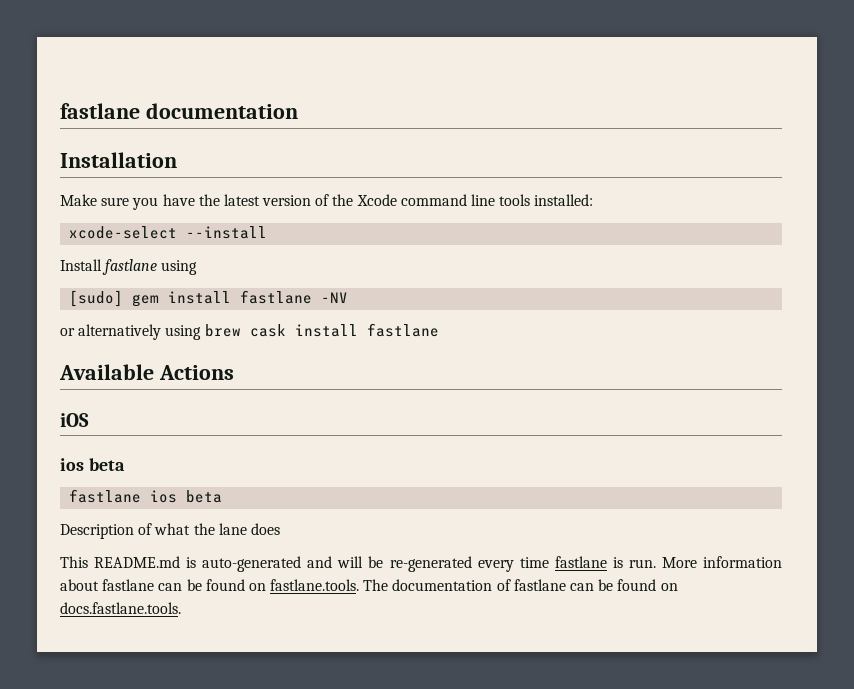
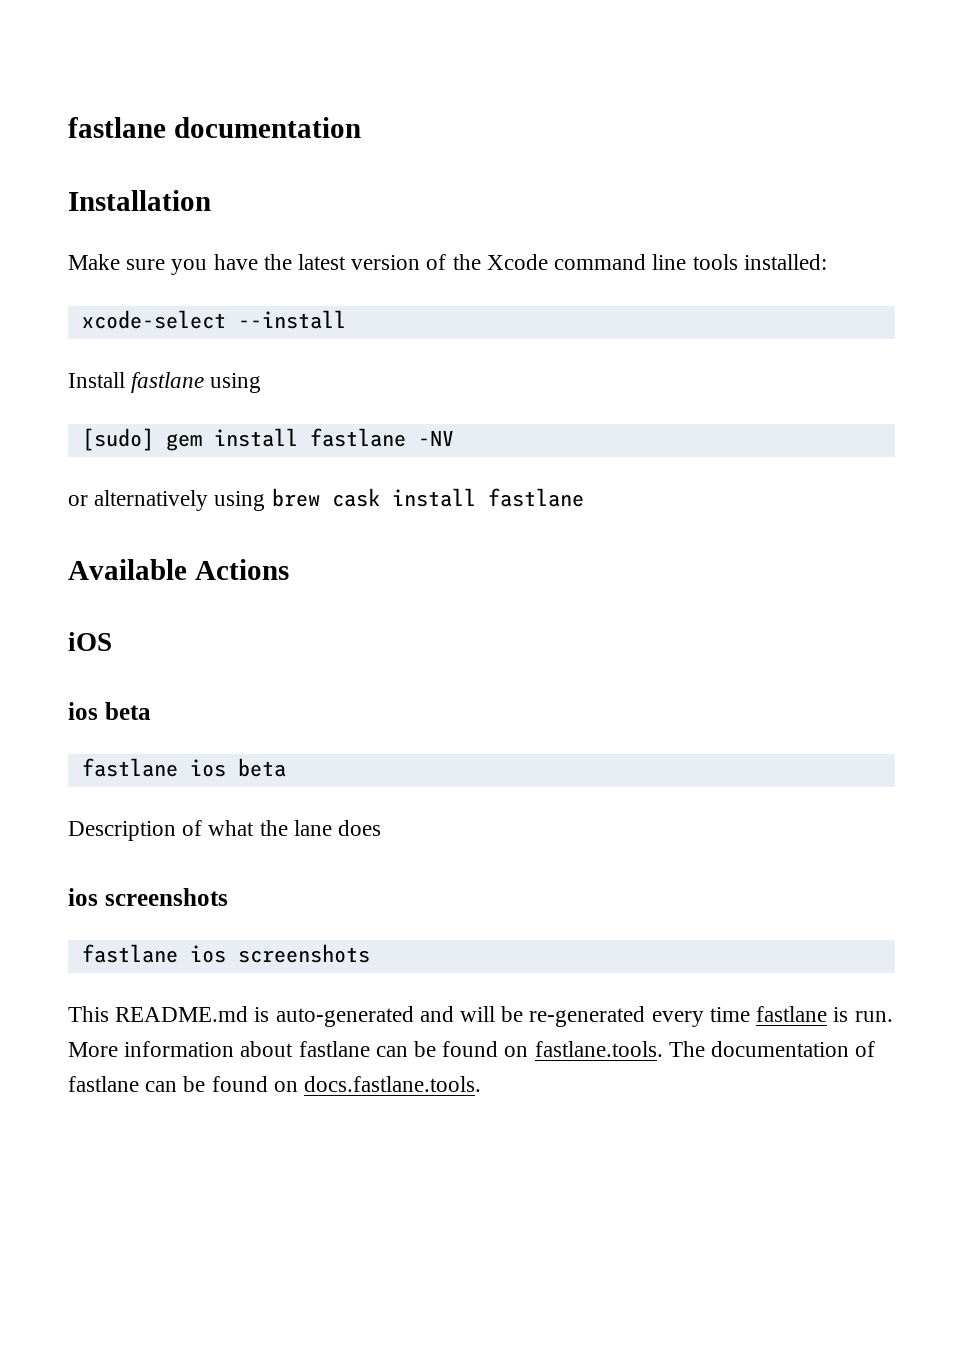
(280, 529) none -> [68,888,228,906] [81,944,370,963] // ios screenshots // fastlane ios screenshots

